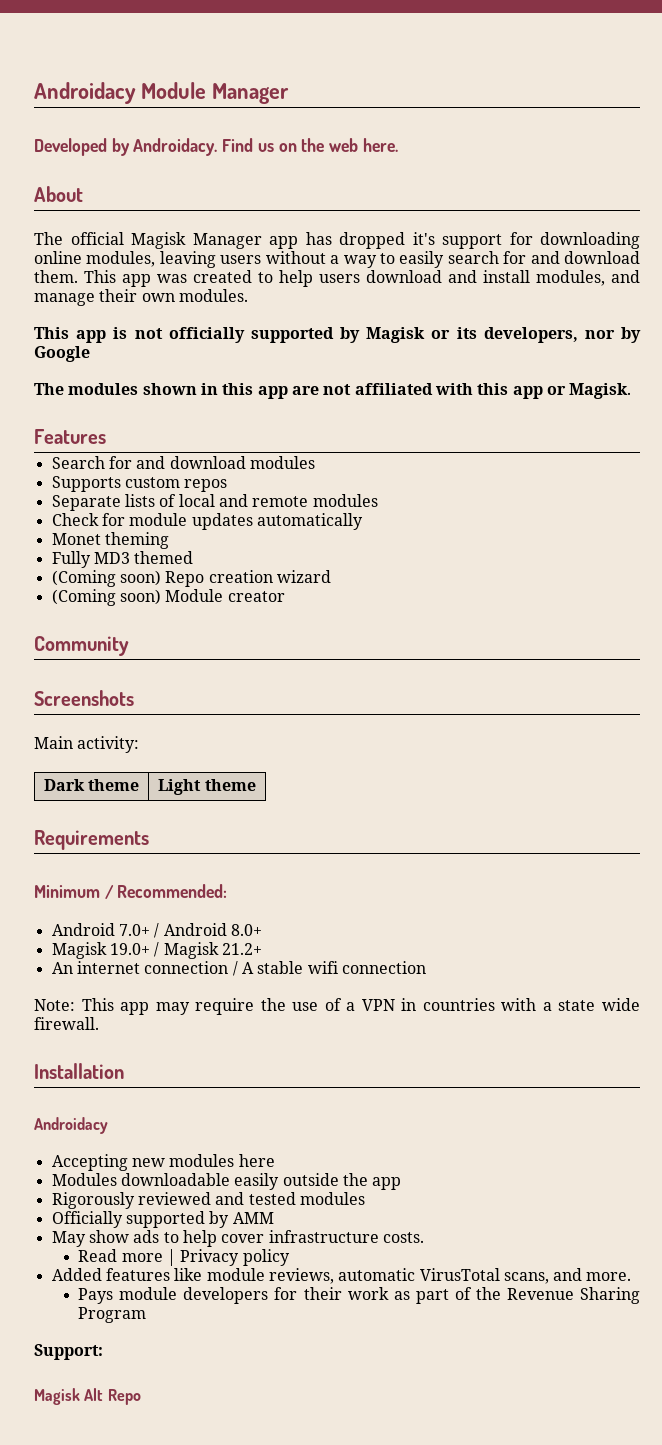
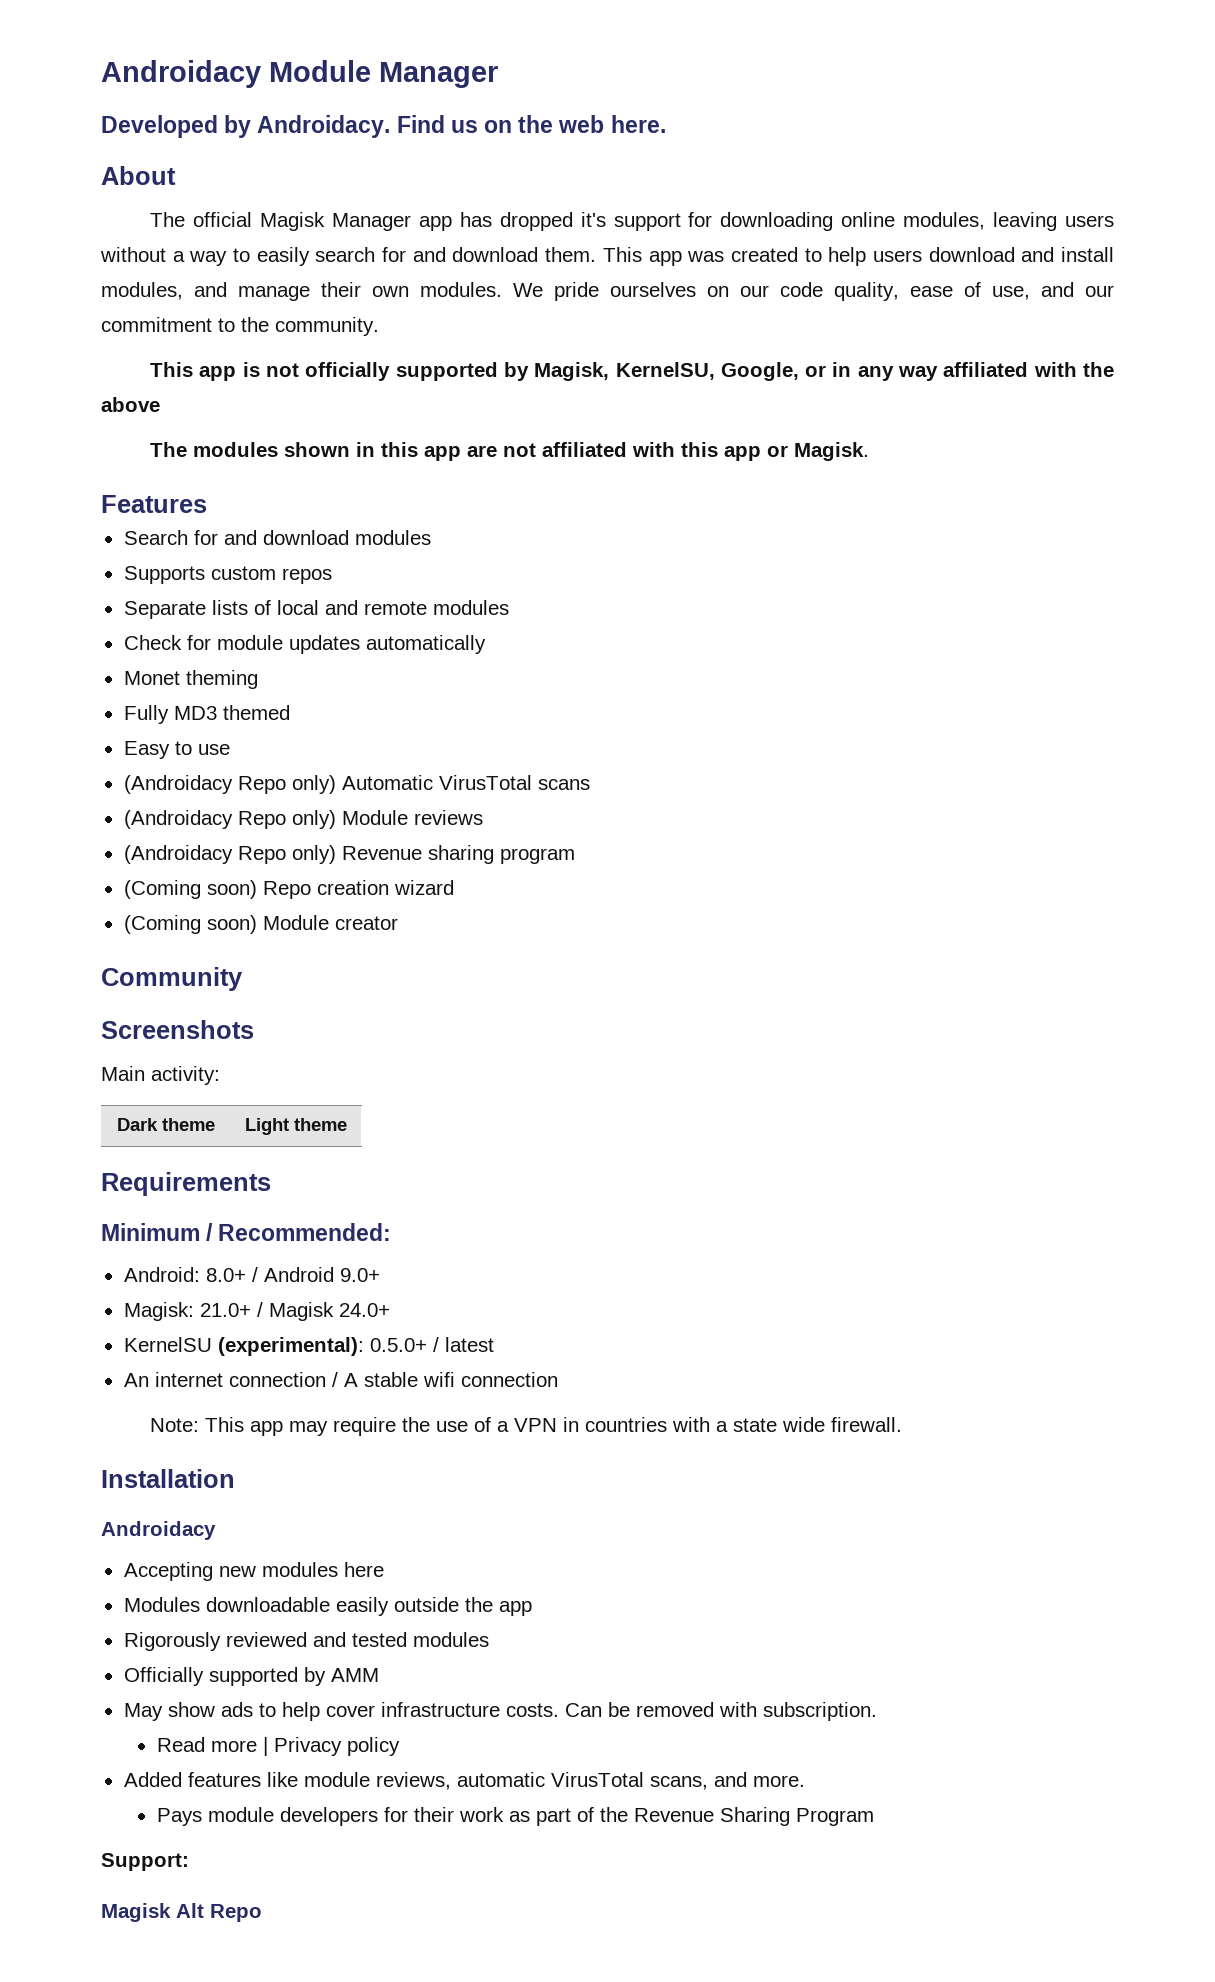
(248, 295) none -> [513,282,1114,301] [101,317,379,336] We pride ourselves on our code quality, ease of use, and our commitment to the community.
[366,327,641,343] [34,346,90,362] Magisk or its developers, nor by Google -> [534,362,1114,381] [101,397,160,412] Magisk, KernelSU, Google, or in any way affiliated with the above
(194, 557) none -> [123,741,230,759] [123,775,590,794] [123,810,483,829] [123,845,575,864] // Easy to use // (Androidacy Repo only) Automatic VirusTotal scans // (Androidacy Repo only) Module reviews // (Androidacy Repo only) Revenue sharing program
[51,923,262,938] [51,942,262,959] Android 7.0+ / Android 8.0+ // Magisk 19.0+ / Magisk 21.2+ -> [123,1267,380,1282] [123,1302,390,1321] [123,1337,494,1356] Android: 8.0+ / Android 9.0+ // Magisk: 21.0+ / Magisk 24.0+ // KernelSU (experimental): 0.5.0+ / latest
(424, 1237) none -> [564,1702,877,1721] Can be removed with subscription.

